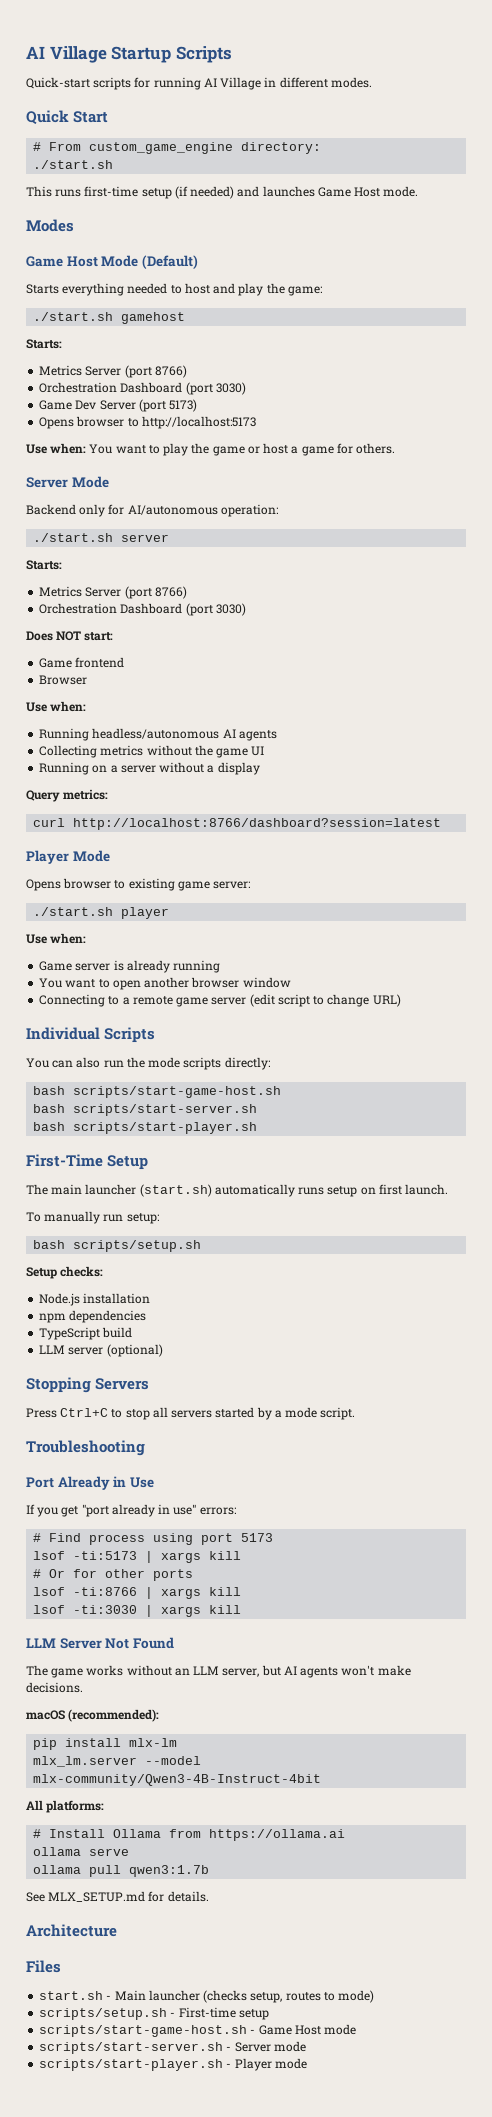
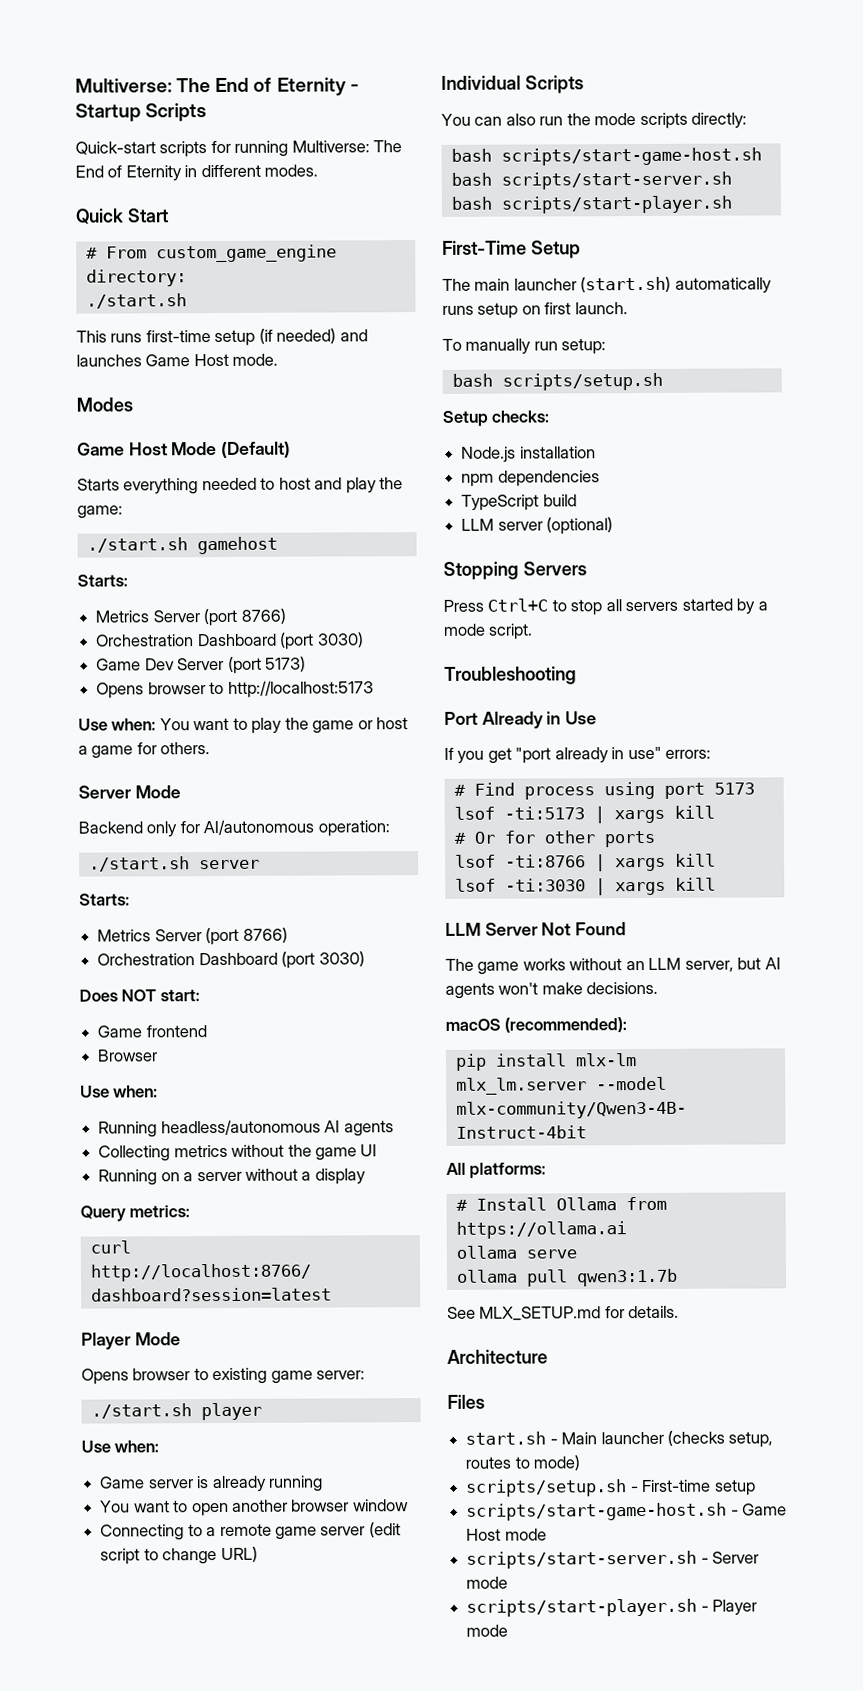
[26,46,107,63] AI Village -> [75,77,359,96] Multiverse: The End of Eternity -
[203,77,262,90] AI Village -> [291,140,403,153] [75,165,182,182] Multiverse: The End of Eternity

